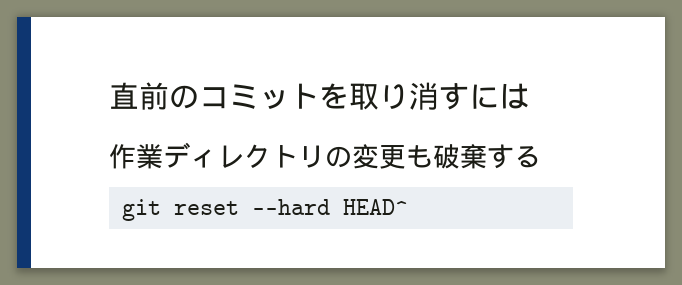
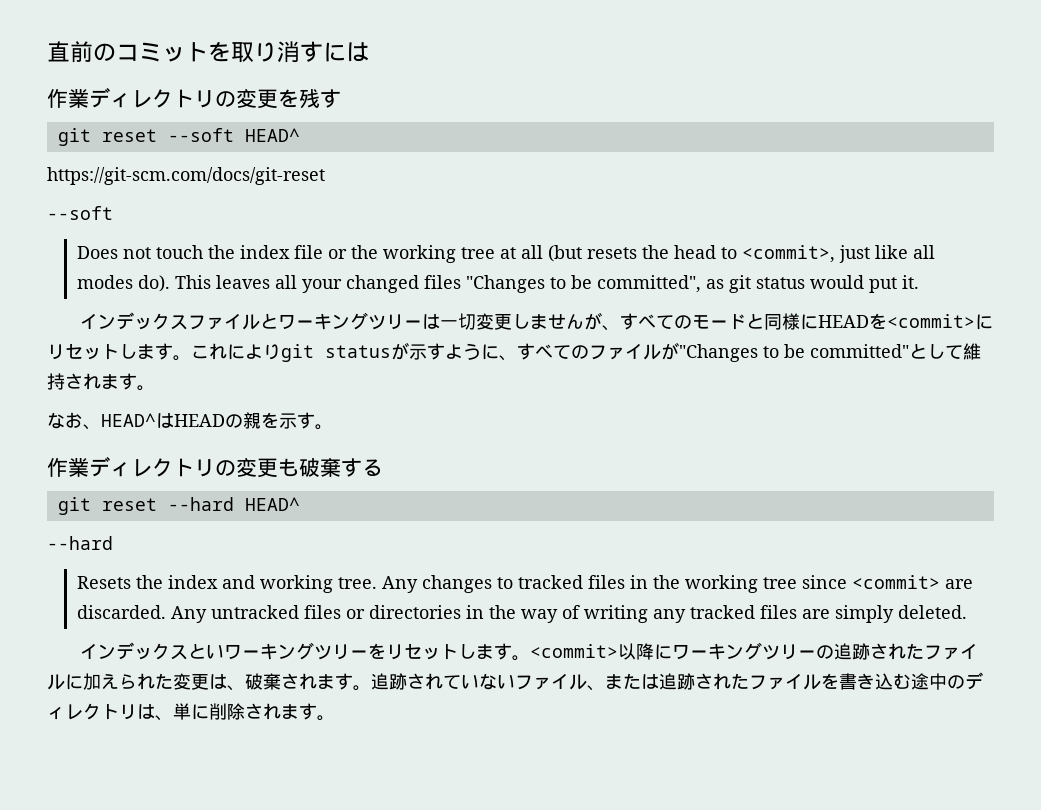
(529, 96) none -> [47,87,341,109] [57,128,300,146] [47,167,325,185] [47,206,113,220] [76,245,935,263] [76,275,919,293] [79,312,993,331] [47,342,981,362] [47,373,155,391] [47,412,333,430] // 作業ディレクトリの変更を残す // git reset --soft HEAD^ // https://git-scm.com/docs/git-reset // --soft // Does not touch the index file or the working tree at all (but resets the head to <commit>, just like all modes do). This leaves all your changed files "Changes to be committed", as git status would put it. // インデックスファイルとワーキングツリーは一切変更しませんが、すべてのモードと同様にHEADを<commit>にリセットします。これによりgit statusが示すように、すべてのファイルが"Changes to be committed"として維持されます。 // なお、HEAD^はHEADの親を示す。
(408, 207) none -> [47,536,113,550] [76,575,973,593] [76,605,967,623] [79,642,978,661] [47,672,983,691] [47,703,335,721] // --hard // Resets the index and working tree. Any changes to tracked files in the working tree since <commit> are discarded. Any untracked files or directories in the way of writing any tracked files are simply deleted. // インデックスといワーキングツリーをリセットします。<commit>以降にワーキングツリーの追跡されたファイルに加えられた変更は、破棄されます。追跡されていないファイル、または追跡されたファイルを書き込む途中のディレクトリは、単に削除されます。

